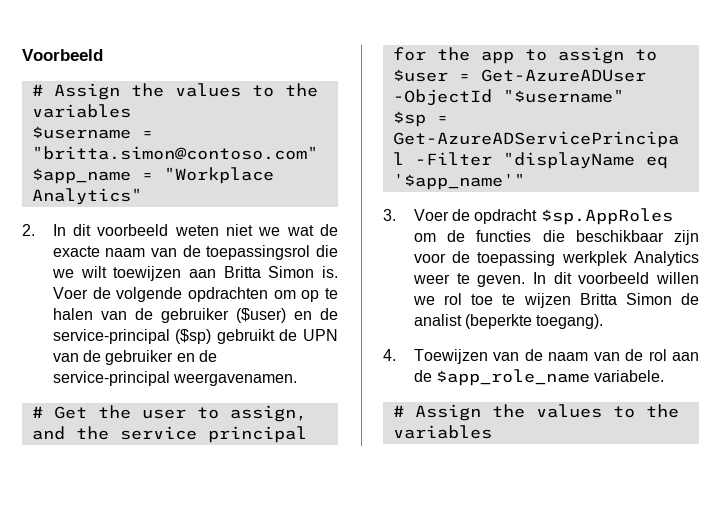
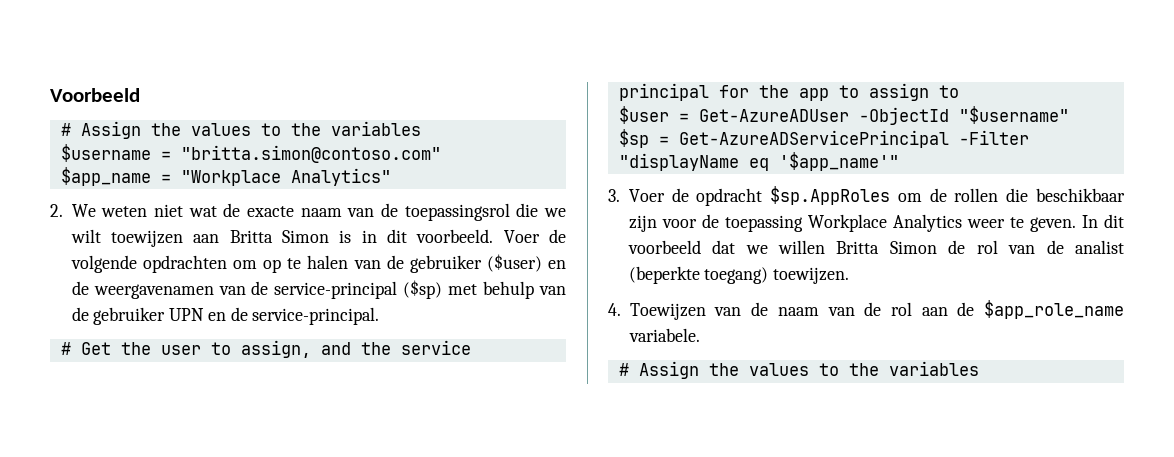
[52,224,169,236] In dit voorbeeld -> [71,204,96,217] We
[258,227,281,236] we -> (184, 210) none
[322,266,338,278] is. -> [339,229,494,243] is in dit voorbeeld.
[52,329,338,344] [52,350,218,365] [52,371,298,386] service-principal ($sp) gebruikt de UPN van de gebruiker en de service-principal weergavenamen. -> [93,280,566,299] [71,307,380,325] weergavenamen van de service-principal ($sp) met behulp van de gebruiker UPN en de service-principal.
[476,230,532,242] functies -> [954,188,999,202] rollen
[561,251,628,266] werkplek -> [807,214,887,232] Workplace
[656,272,699,284] [412,293,699,308] [413,314,604,329] willen we rol toe te wijzen Britta Simon de analist (beperkte toegang). -> [712,240,1124,254] [628,266,850,284] dat we willen Britta Simon de rol van de analist (beperkte toegang) toewijzen.

